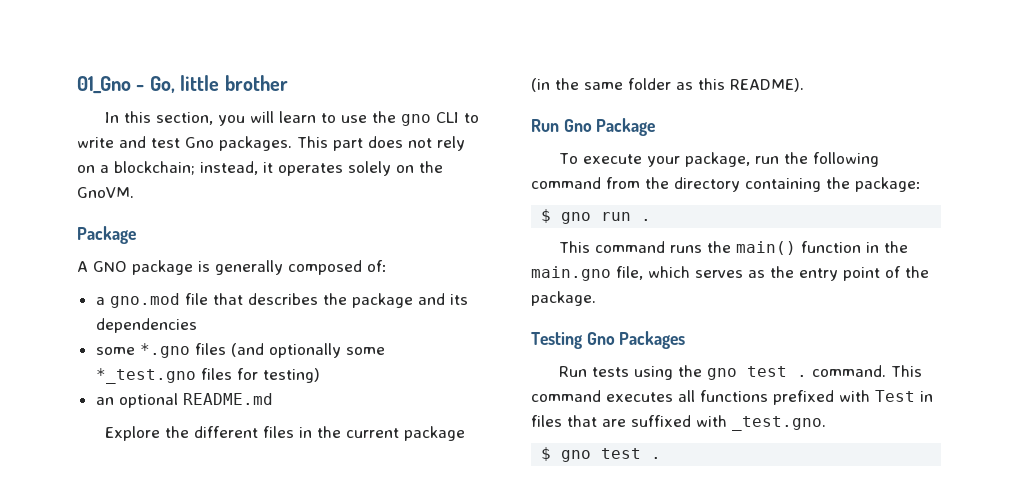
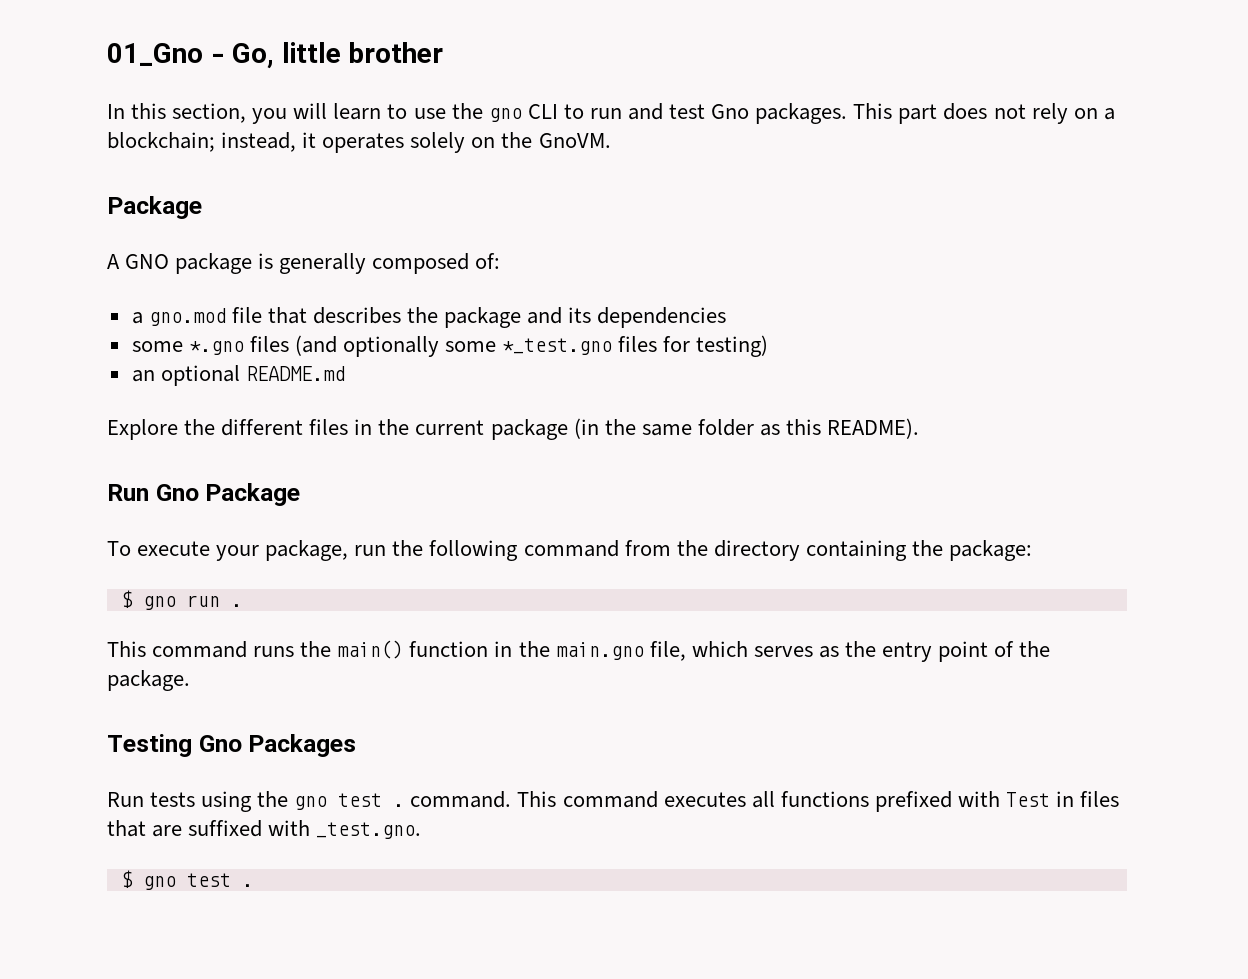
[77,137,114,148] write -> [589,108,622,119] run

